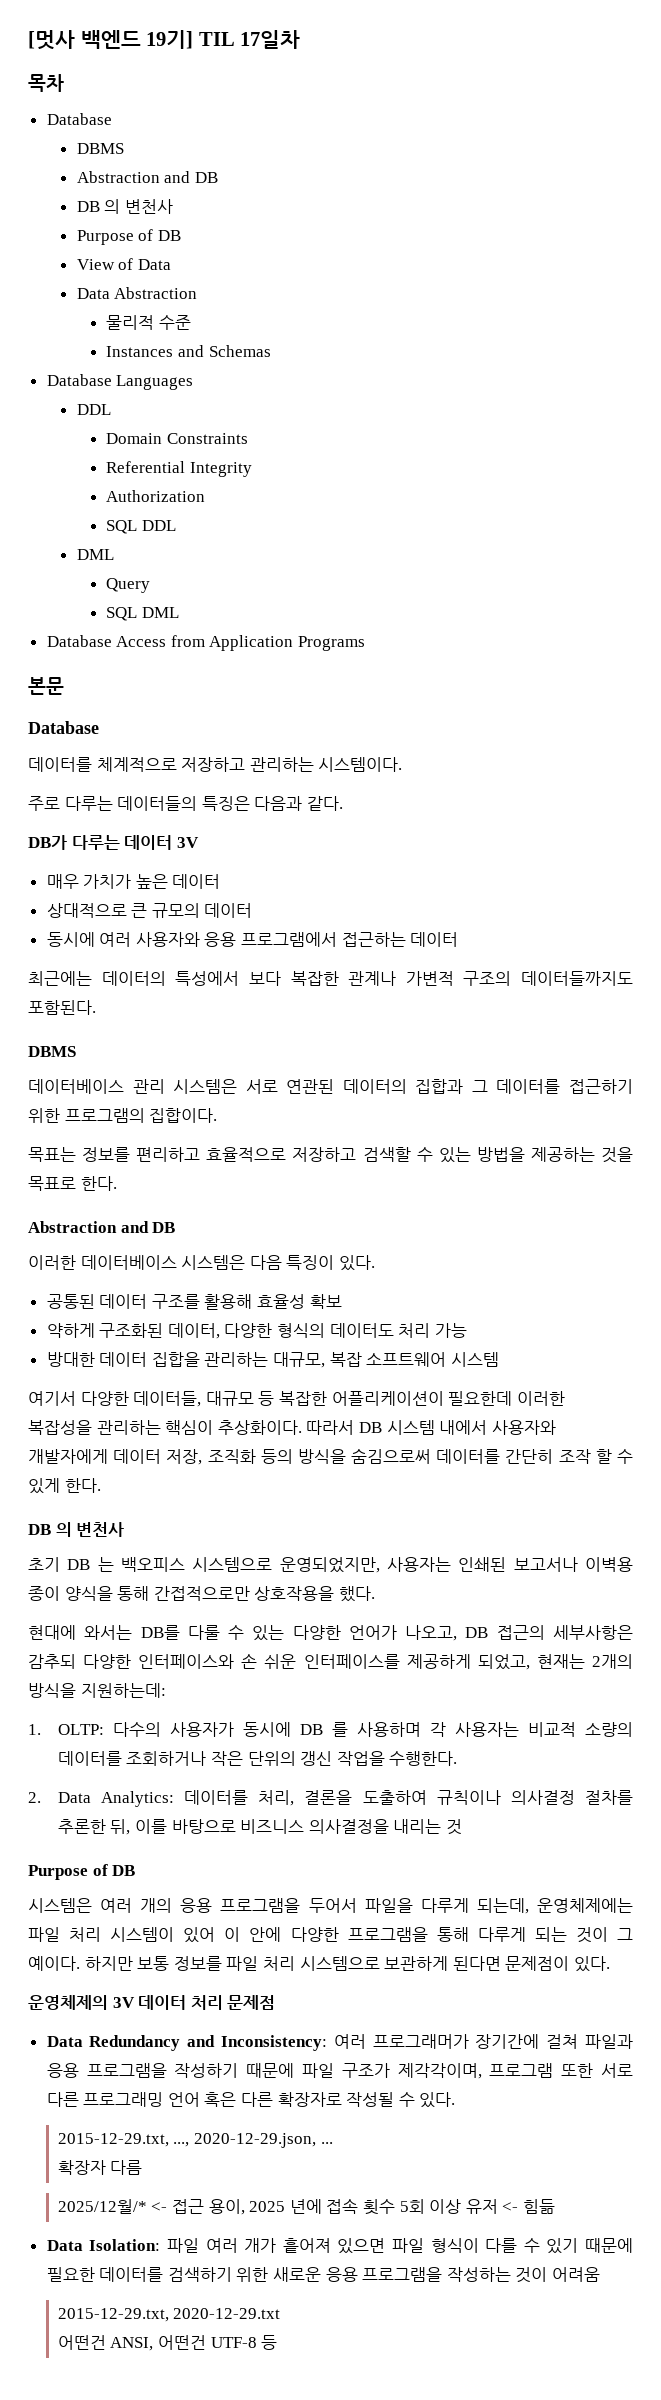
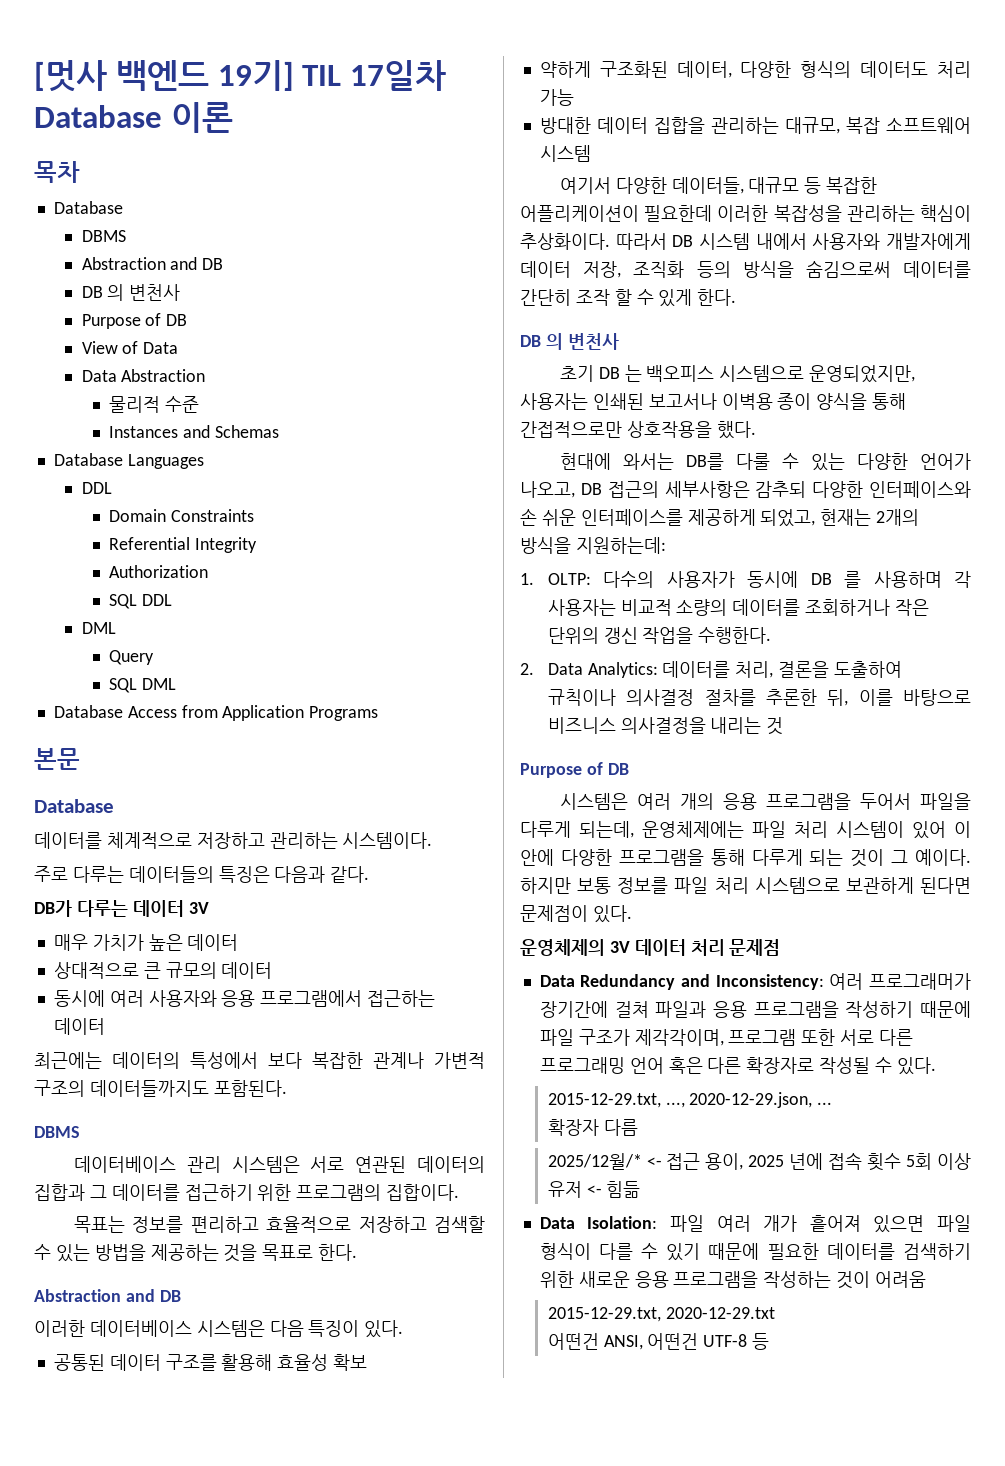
(301, 39) none -> [34,102,233,133] Database 이론

